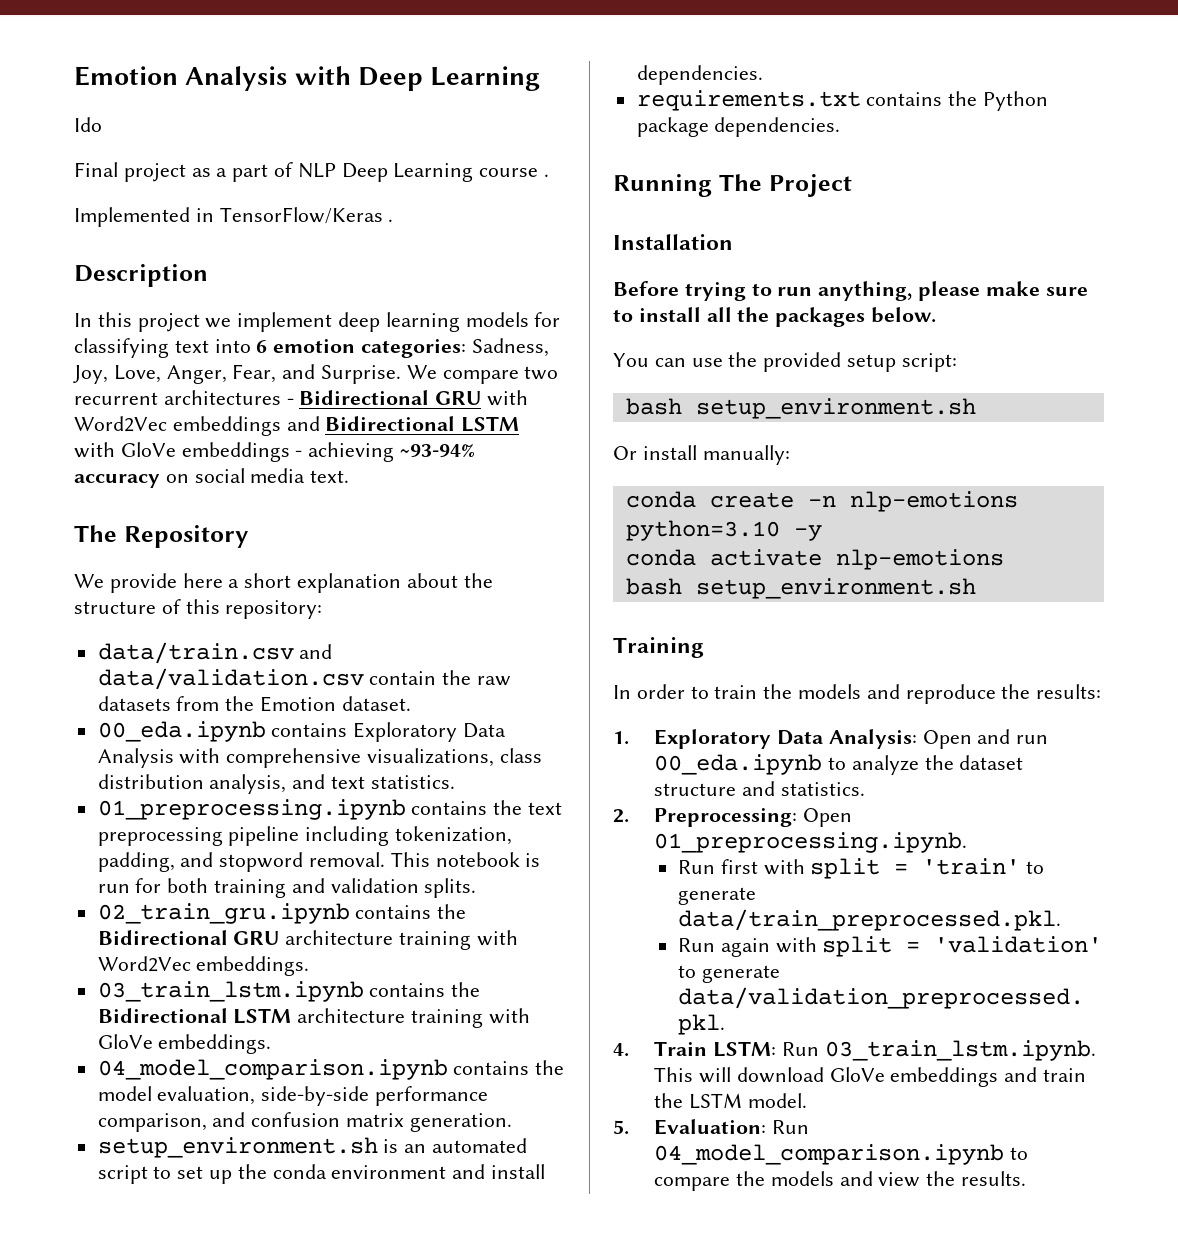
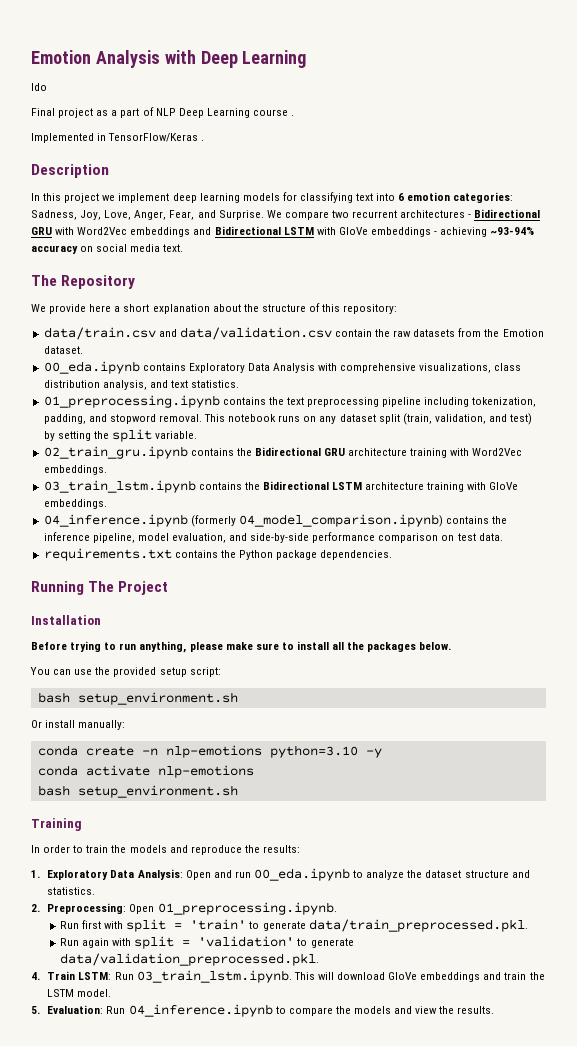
[525,853,541,867] [97,878,477,898] is run for both training and validation splits. -> [278,413,533,425] [43,429,198,442] runs on any dataset split (train, validation, and test) by setting the split variable.
[97,1059,565,1080] 04_model_comparison.ipynb contains the -> [43,514,508,527] [43,532,135,543] 04_inference.ipynb (formerly 04_model_comparison.ipynb) contains the inference pipeline,
(256, 1095) none -> [229,533,248,541] and
[97,1112,512,1132] [97,1137,528,1158] [97,1164,546,1184] [636,65,763,85] comparison, and confusion matrix generation. // setup_environment.sh is an automated script to set up the conda environment and install dependencies. -> [378,533,503,543] comparison on test data.
[654,1144,1005,1165] 04_model_comparison.ipynb -> [128,1004,273,1017] 04_inference.ipynb

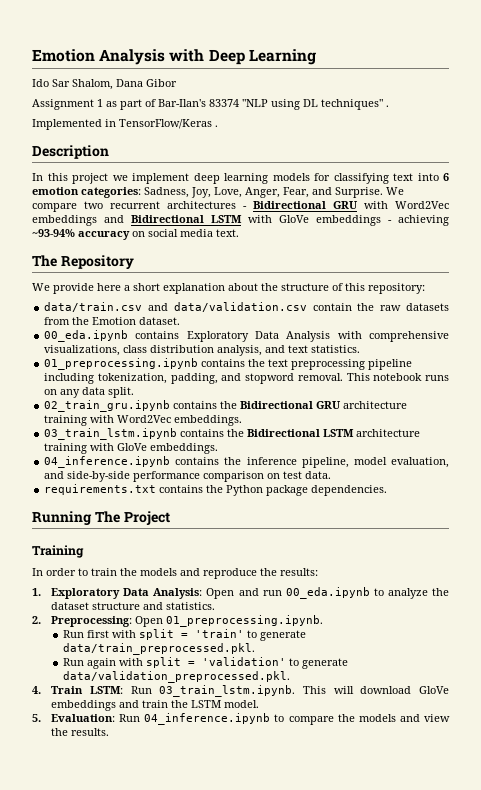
[31,107,288,118] // Final project as a part of NLP Deep Learning course -> [52,79,177,90] [32,99,383,110] Sar Shalom, Dana Gibor // Assignment 1 as part of Bar-Ilan's 83374 "NLP using DL techniques"
[339,413,533,425] [43,429,198,442] dataset split (train, validation, and test) by setting the split variable. -> [82,387,135,398] data split.
[190,514,443,527] (formerly 04_model_comparison.ipynb) -> (171, 462) none
[31,615,101,625] [31,641,452,653] [30,667,221,677] [37,692,238,705] [31,720,126,730] [37,745,382,758] [37,765,254,778] [37,785,238,798] // Installation // Before trying to run anything, please make sure to install all the packages below. // You can use the provided setup script: // bash setup_environment.sh // Or install manually: // conda create -n nlp-emotions python=3.10 -y // conda activate nlp-emotions // bash setup_environment.sh -> (170, 518) none

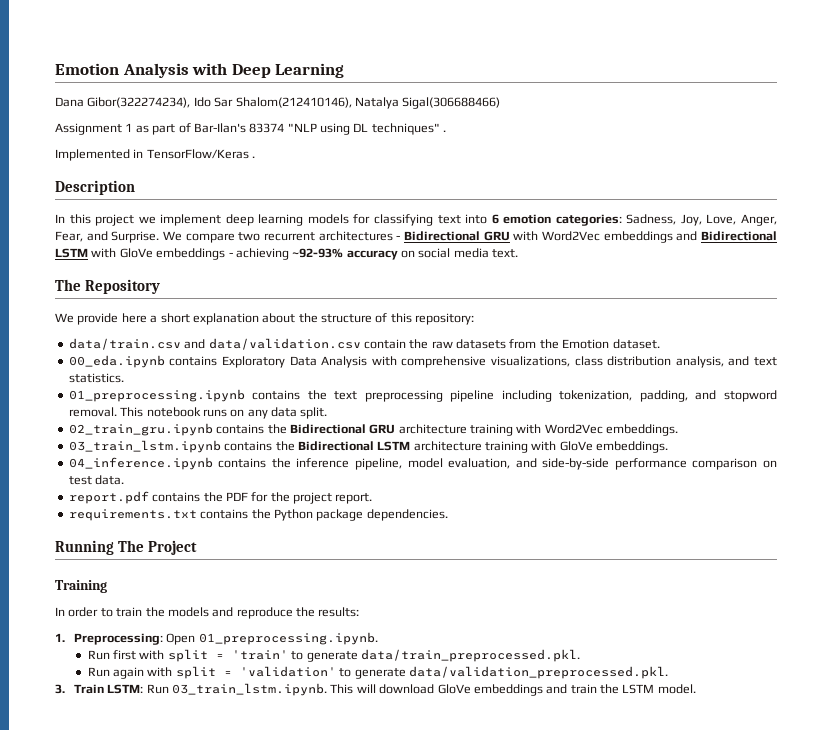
[32,79,177,90] Ido Sar Shalom, Dana Gibor -> [55,97,501,109] Dana Gibor(322274234), Ido Sar Shalom(212410146), Natalya Sigal(306688466)
[32,229,75,237] ~93-94% -> [292,248,344,258] ~92-93%
(332, 475) none -> [68,491,373,504] // report.pdf contains the PDF for the project report.
[51,587,449,599] [51,602,216,610] [32,616,41,624] Exploratory Data Analysis: Open and run 00_eda.ipynb to analyze the dataset structure and statistics. // 2. -> (65, 637) none
[32,686,41,694] 4. -> [55,684,65,694] 3.
[32,713,451,725] [51,728,110,736] // 5. Evaluation: Run 04_inference.ipynb to compare the models and view the results. -> (696, 689) none

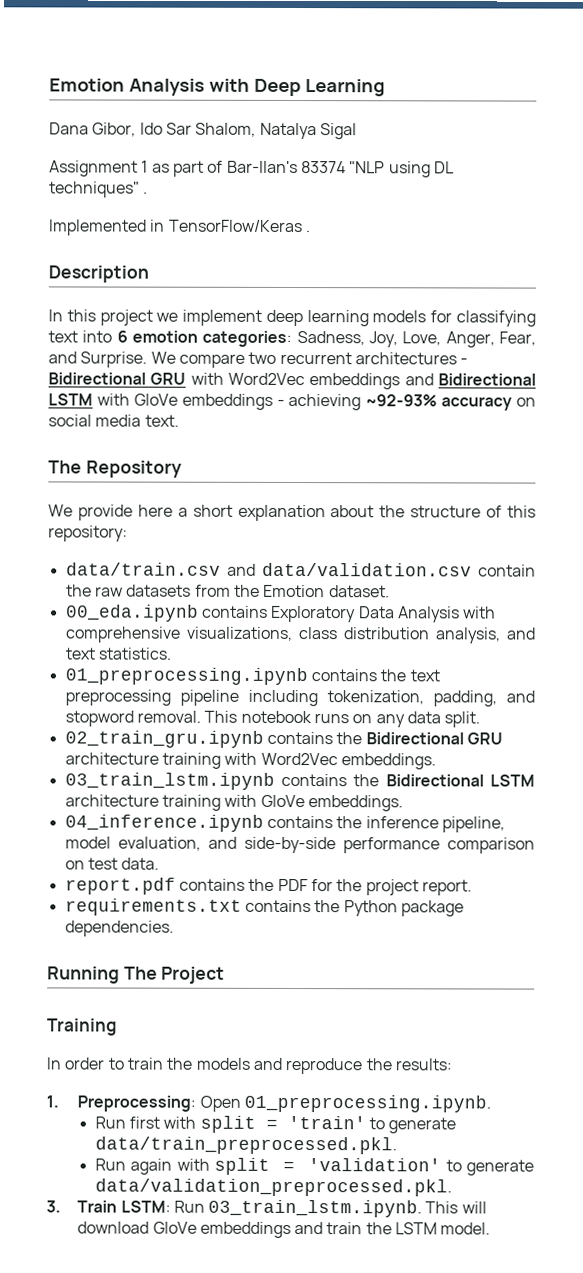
[87,97,191,108] Gibor(322274234), -> [92,122,137,137] Gibor,
[235,97,501,109] Shalom(212410146), Natalya Sigal(306688466) -> [195,122,357,140] Shalom, Natalya Sigal

